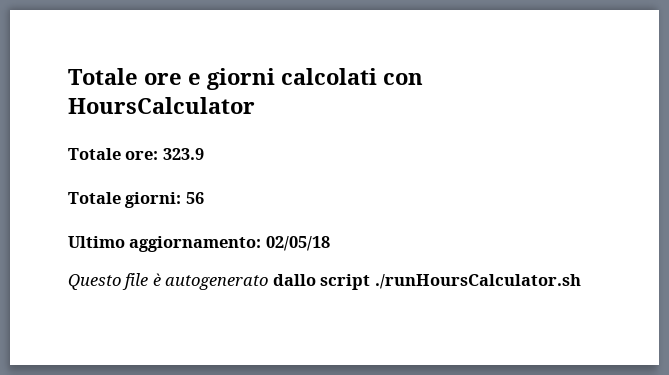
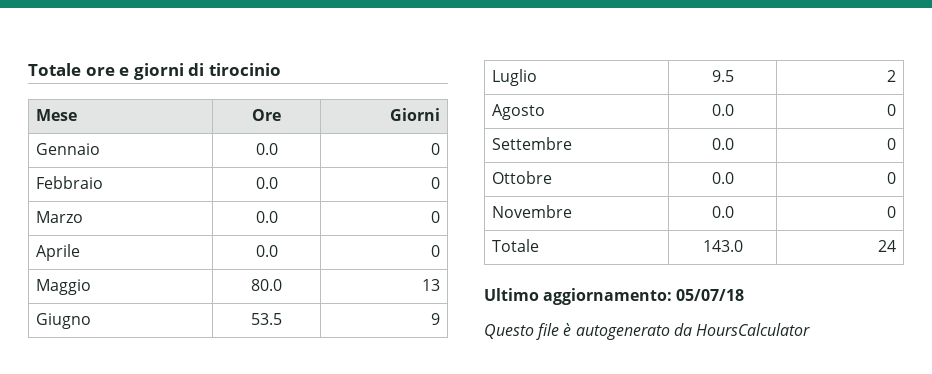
[281,68,423,85] [68,97,255,114] [68,148,204,160] [68,192,204,208] calcolati con HoursCalculator // Totale ore: 323.9 // Totale giorni: 56 -> [188,63,281,76] [35,109,77,121] [252,109,281,121] [390,108,441,121] [35,143,100,155] [255,143,278,155] [431,143,441,155] [35,176,103,189] [255,177,278,189] [431,177,441,189] [35,211,83,223] [255,211,278,223] [431,211,441,223] [35,244,80,261] [255,245,278,257] [431,245,441,257] [35,279,91,295] [251,279,282,291] [422,279,441,291] [35,313,91,329] [251,313,282,325] [431,313,441,325] [491,69,537,86] [711,70,734,82] [887,70,897,82] [491,104,545,120] [711,104,734,116] [887,104,897,116] [491,137,572,150] [711,138,734,150] [887,138,897,150] [491,171,552,184] [711,172,734,184] [887,172,897,184] [491,205,572,218] [711,206,734,218] [887,206,897,218] [491,239,539,252] [702,240,743,252] [878,240,897,252] di tirocinio // Mese | Ore | Giorni // Gennaio | 0.0 | 0 // Febbraio | 0.0 | 0 // Marzo | 0.0 | 0 // Aprile | 0.0 | 0 // Maggio | 80.0 | 13 // Giugno | 53.5 | 9 // Luglio | 9.5 | 2 // Agosto | 0.0 | 0 // Settembre | 0.0 | 0 // Ottobre | 0.0 | 0 // Novembre | 0.0 | 0 // Totale | 143.0 | 24
[265,236,330,251] 02/05/18 -> [676,289,745,301] 05/07/18
[272,274,581,290] dallo script ./runHoursCalculator.sh -> [673,323,810,336] da HoursCalculator

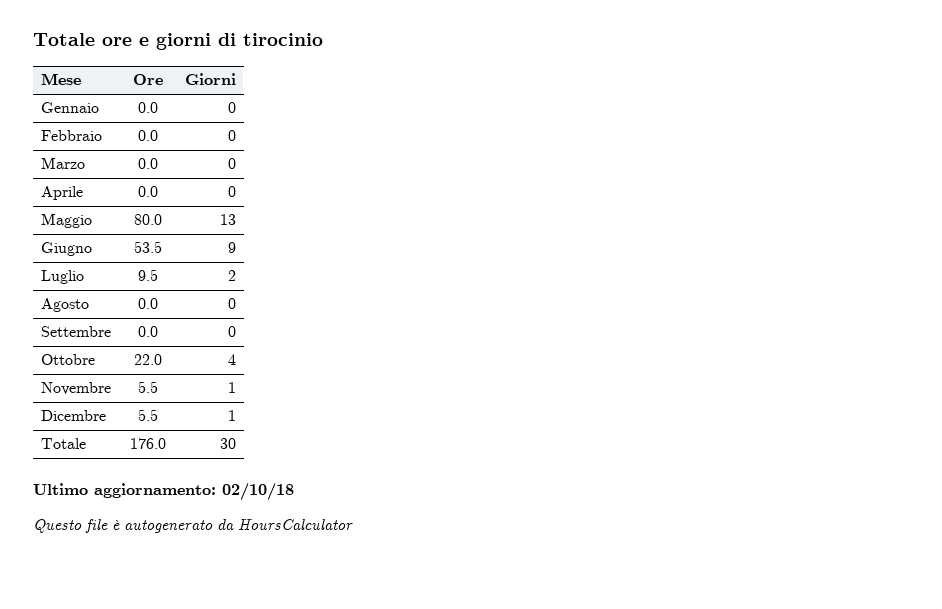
[711,172,734,184] [887,172,897,184] 0.0 | 0 -> [133,354,162,365] [227,354,236,365] 22.0 | 4
[711,206,734,218] [887,206,897,218] 0.0 | 0 -> [137,381,158,393] [227,382,236,393] [41,410,107,421] [137,409,158,421] [227,410,236,421] 5.5 | 1 // Dicembre | 5.5 | 1
[702,240,743,252] [878,240,897,252] 143.0 | 24 -> [129,438,166,449] [219,438,236,449] 176.0 | 30
[676,289,745,301] 05/07/18 -> [222,483,294,501] 02/10/18

